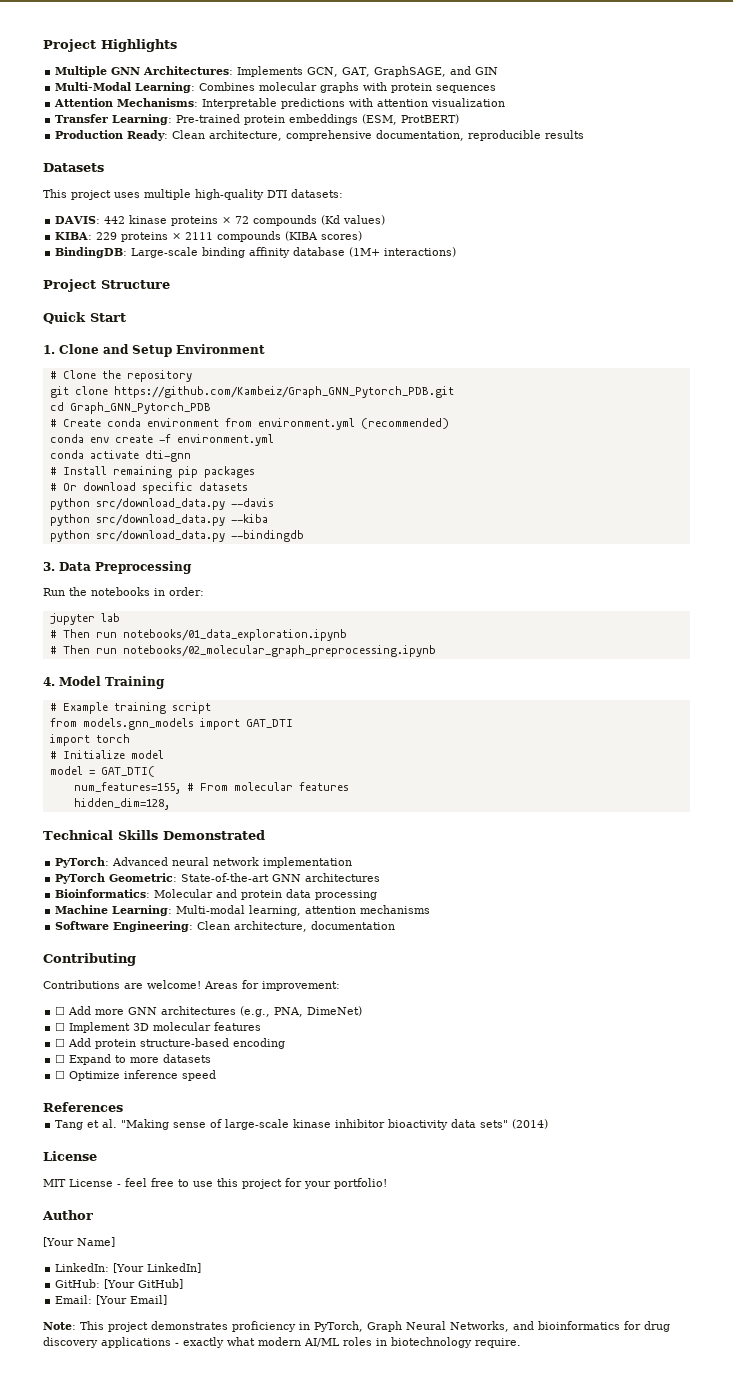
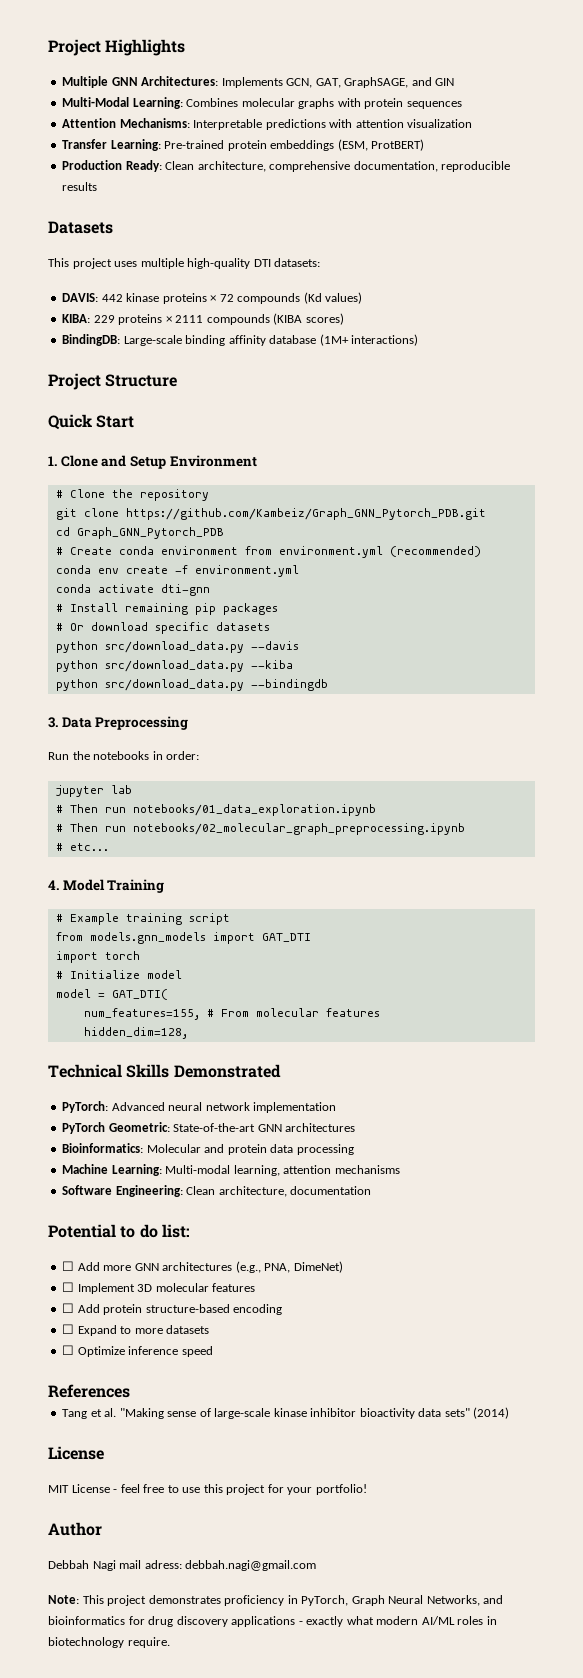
(436, 651) none -> [55,843,109,851] // # etc...
[43,953,136,966] [43,980,340,991] Contributing // Contributions are welcome! Areas for improvement: -> [48,1224,190,1238] Potential to do list:
[43,1237,115,1247] [55,1263,202,1273] [55,1279,184,1289] [55,1295,168,1305] [Your Name] // LinkedIn: [Your LinkedIn] // GitHub: [Your GitHub] // Email: [Your Email] -> [48,1560,317,1571] Debbah Nagi mail adress: debbah.nagi@gmail.com

